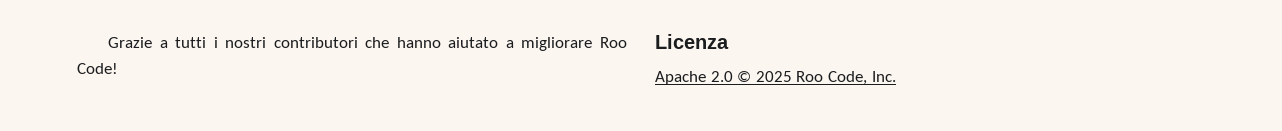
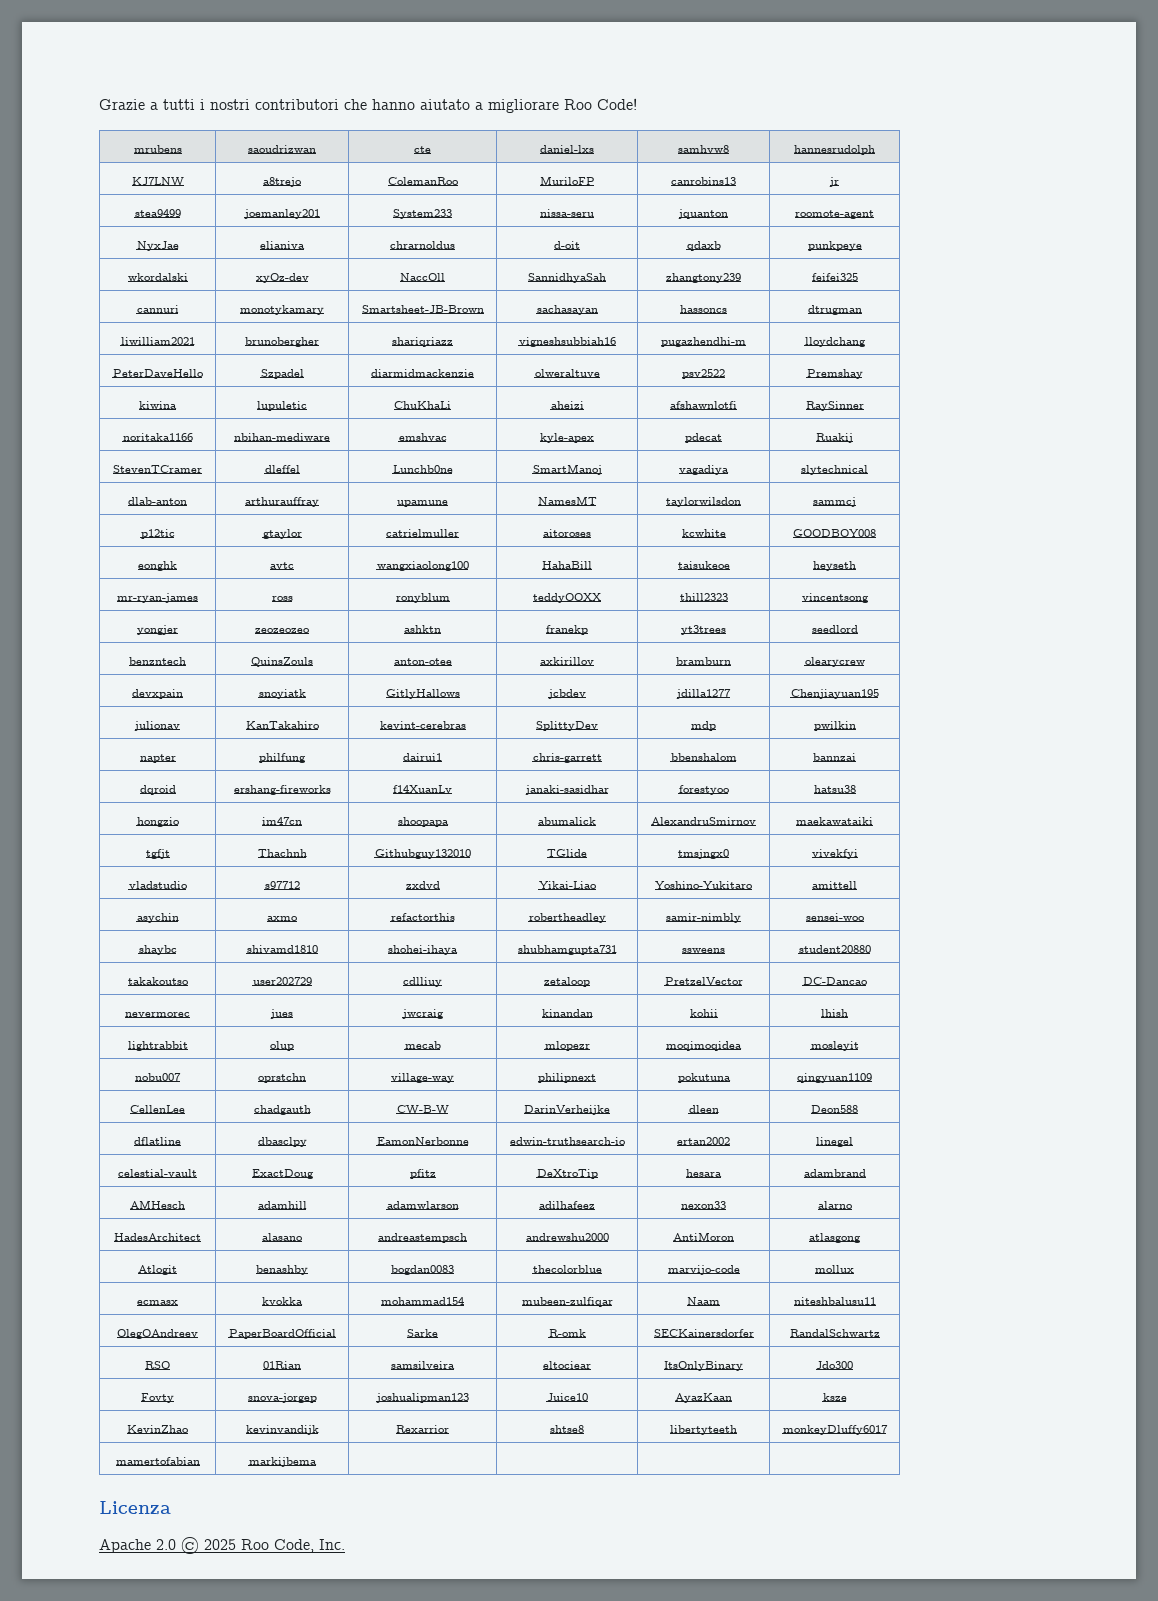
(118, 68) none -> [133,145,182,154] [248,145,316,153] [414,146,431,154] [540,145,594,154] [678,145,729,153] [794,145,875,155] [131,177,184,185] [263,177,301,187] [387,177,458,186] [539,176,595,185] [671,177,736,185] [829,177,839,187] [134,209,181,218] [243,209,320,219] [393,209,452,219] [540,209,594,218] [678,209,728,219] [795,210,874,219] [136,241,179,251] [260,241,305,250] [390,241,455,249] [554,241,580,249] [686,241,721,251] [807,241,862,251] [127,273,188,281] [255,273,309,283] [400,273,445,281] [528,273,606,283] [666,273,741,283] [811,273,858,282] [136,305,179,313] [240,305,324,315] [361,305,484,314] [536,305,598,315] [680,305,727,313] [807,305,862,315] [120,337,195,345] [245,337,319,347] [392,337,453,347] [518,337,616,347] [661,337,746,347] [804,337,866,347] [112,369,203,378] [260,369,304,379] [371,369,474,378] [534,369,600,378] [682,369,725,379] [806,369,863,379] [139,401,177,409] [257,401,307,411] [394,401,451,409] [550,401,584,410] [670,401,737,409] [805,401,864,411] [122,433,193,441] [234,433,330,442] [398,433,447,442] [540,433,594,443] [685,433,722,443] [816,433,853,443] [113,465,202,474] [264,465,300,474] [392,465,453,474] [532,464,602,475] [679,465,729,475] [801,465,868,475] [128,497,187,505] [245,497,319,507] [397,500,448,507] [537,496,597,506] [666,497,741,507] [813,497,856,507] [140,529,175,539] [262,529,302,539] [386,529,459,538] [543,529,591,538] [681,529,726,538] [793,529,876,537] [138,561,177,571] [270,562,294,569] [376,561,469,571] [542,561,592,569] [677,561,730,570] [813,561,856,571] [117,593,198,603] [271,596,293,601] [395,593,450,603] [533,593,601,603] [679,593,728,601] [801,593,869,603] [137,625,178,635] [255,628,309,634] [404,625,441,633] [546,625,588,635] [681,625,726,635] [811,625,858,634] [129,657,186,666] [251,657,313,667] [393,658,452,666] [540,657,594,665] [676,657,731,665] [804,657,865,667] [132,689,183,699] [258,689,306,699] [385,689,460,699] [547,689,586,699] [676,689,731,699] [790,689,879,699] [134,721,180,731] [245,721,319,729] [379,721,466,730] [536,721,598,731] [691,721,716,731] [813,721,856,731] [139,754,176,763] [259,753,306,763] [403,753,442,761] [532,753,602,763] [670,753,737,762] [813,753,856,761] [139,785,176,795] [233,785,331,795] [393,785,452,793] [524,785,609,795] [678,785,729,795] [813,785,856,793] [136,817,179,827] [262,817,302,825] [397,817,449,827] [538,817,596,825] [651,817,756,826] [796,817,873,826] [145,849,170,859] [257,849,307,857] [374,849,471,859] [547,849,587,858] [678,849,729,859] [811,849,858,859] [128,881,187,889] [264,881,300,889] [405,881,440,889] [538,881,596,889] [655,881,752,889] [812,881,857,890] [136,913,179,923] [267,916,297,921] [390,913,455,922] [528,913,606,923] [666,913,741,923] [805,913,864,922] [138,945,177,955] [246,945,318,953] [388,945,458,955] [517,945,617,955] [682,948,725,954] [798,945,871,954] [127,977,188,985] [252,977,312,986] [403,977,442,987] [544,977,590,987] [664,977,743,986] [802,977,867,985] [125,1012,190,1018] [270,1009,293,1019] [401,1009,444,1019] [541,1009,593,1017] [689,1009,718,1017] [821,1009,848,1017] [127,1041,188,1051] [270,1041,294,1051] [404,1041,441,1050] [544,1041,590,1051] [666,1041,742,1051] [810,1041,859,1051] [135,1073,181,1081] [258,1073,306,1083] [391,1073,454,1083] [538,1073,596,1083] [677,1073,731,1083] [797,1073,872,1083] [130,1105,185,1114] [253,1105,311,1115] [396,1105,449,1113] [524,1105,610,1115] [688,1105,719,1114] [811,1105,858,1114] [134,1137,181,1146] [257,1137,307,1147] [376,1137,469,1146] [509,1137,625,1146] [677,1137,730,1146] [816,1137,853,1147] [118,1169,197,1178] [251,1169,314,1179] [409,1169,436,1179] [536,1169,598,1179] [686,1169,722,1178] [803,1169,866,1177] [130,1200,185,1210] [257,1201,307,1209] [386,1201,459,1209] [539,1201,595,1210] [681,1201,726,1210] [817,1201,852,1209] [114,1233,201,1242] [262,1233,302,1241] [378,1233,467,1243] [525,1233,609,1242] [673,1232,734,1241] [809,1233,861,1243] [138,1265,177,1275] [256,1265,308,1275] [391,1265,454,1275] [532,1265,602,1274] [667,1265,740,1275] [815,1265,854,1273] [137,1300,178,1306] [262,1297,303,1305] [381,1297,464,1305] [521,1297,613,1307] [687,1297,720,1305] [793,1297,876,1306] [117,1329,198,1339] [228,1329,336,1339] [407,1329,438,1338] [548,1329,586,1337] [653,1329,754,1338] [789,1329,880,1337] [145,1361,170,1369] [263,1361,301,1369] [391,1361,455,1370] [543,1361,591,1370] [664,1361,743,1371] [816,1361,853,1369] [141,1393,174,1403] [247,1393,317,1403] [375,1393,469,1403] [546,1393,588,1402] [675,1393,732,1403] [822,1393,847,1402] [127,1425,188,1434] [245,1425,319,1435] [396,1425,449,1434] [550,1425,584,1434] [670,1425,737,1435] [782,1425,888,1435] [115,1457,200,1466] [248,1457,317,1467] // mrubens | saoudrizwan | cte | daniel-lxs | samhvw8 | hannesrudolph // KJ7LNW | a8trejo | ColemanRoo | MuriloFP | canrobins13 | jr // stea9499 | joemanley201 | System233 | nissa-seru | jquanton | roomote-agent // NyxJae | elianiva | chrarnoldus | d-oit | qdaxb | punkpeye // wkordalski | xyOz-dev | NaccOll | SannidhyaSah | zhangtony239 | feifei325 // cannuri | monotykamary | Smartsheet-JB-Brown | sachasayan | hassoncs | dtrugman // liwilliam2021 | brunobergher | shariqriazz | vigneshsubbiah16 | pugazhendhi-m | lloydchang // PeterDaveHello | Szpadel | diarmidmackenzie | olweraltuve | psv2522 | Premshay // kiwina | lupuletic | ChuKhaLi | aheizi | afshawnlotfi | RaySinner // noritaka1166 | nbihan-mediware | emshvac | kyle-apex | pdecat | Ruakij // StevenTCramer | dleffel | Lunchb0ne | SmartManoj | vagadiya | slytechnical // dlab-anton | arthurauffray | upamune | NamesMT | taylorwilsdon | sammcj // p12tic | gtaylor | catrielmuller | aitoroses | kcwhite | GOODBOY008 // eonghk | avtc | wangxiaolong100 | HahaBill | taisukeoe | heyseth // mr-ryan-james | ross | ronyblum | teddyOOXX | thill2323 | vincentsong // yongjer | zeozeozeo | ashktn | franekp | yt3trees | seedlord // benzntech | QuinsZouls | anton-otee | axkirillov | bramburn | olearycrew // devxpain | snoyiatk | GitlyHallows | jcbdev | jdilla1277 | Chenjiayuan195 // julionav | KanTakahiro | kevint-cerebras | SplittyDev | mdp | pwilkin // napter | philfung | dairui1 | chris-garrett | bbenshalom | bannzai // dqroid | ershang-fireworks | f14XuanLv | janaki-sasidhar | forestyoo | hatsu38 // hongzio | im47cn | shoopapa | abumalick | AlexandruSmirnov | maekawataiki // tgfjt | Thachnh | Githubguy132010 | TGlide | tmsjngx0 | vivekfyi // vladstudio | s97712 | zxdvd | Yikai-Liao | Yoshino-Yukitaro | amittell // asychin | axmo | refactorthis | robertheadley | samir-nimbly | sensei-woo // shaybc | shivamd1810 | shohei-ihaya | shubhamgupta731 | ssweens | student20880 // takakoutso | user202729 | cdlliuy | zetaloop | PretzelVector | DC-Dancao // nevermorec | jues | jwcraig | kinandan | kohii | lhish // lightrabbit | olup | mecab | mlopezr | moqimoqidea | mosleyit // nobu007 | oprstchn | village-way | philipnext | pokutuna | qingyuan1109 // CellenLee | chadgauth | CW-B-W | DarinVerheijke | dleen | Deon588 // dflatline | dbasclpy | EamonNerbonne | edwin-truthsearch-io | ertan2002 | linegel // celestial-vault | ExactDoug | pfitz | DeXtroTip | hesara | adambrand // AMHesch | adamhill | adamwlarson | adilhafeez | nexon33 | alarno // HadesArchitect | alasano | andreastempsch | andrewshu2000 | AntiMoron | atlasgong // Atlogit | benashby | bogdan0083 | thecolorblue | marvijo-code | mollux // ecmasx | kvokka | mohammad154 | mubeen-zulfiqar | Naam | niteshbalusu11 // OlegOAndreev | PaperBoardOfficial | Sarke | R-omk | SECKainersdorfer | RandalSchwartz // RSO | 01Rian | samsilveira | eltociear | ItsOnlyBinary | Jdo300 // Fovty | snova-jorgep | joshualipman123 | Juice10 | AyazKaan | ksze // KevinZhao | kevinvandijk | Rexarrior | shtse8 | libertyteeth | monkeyDluffy6017 // mamertofabian | markijbema | | | |

